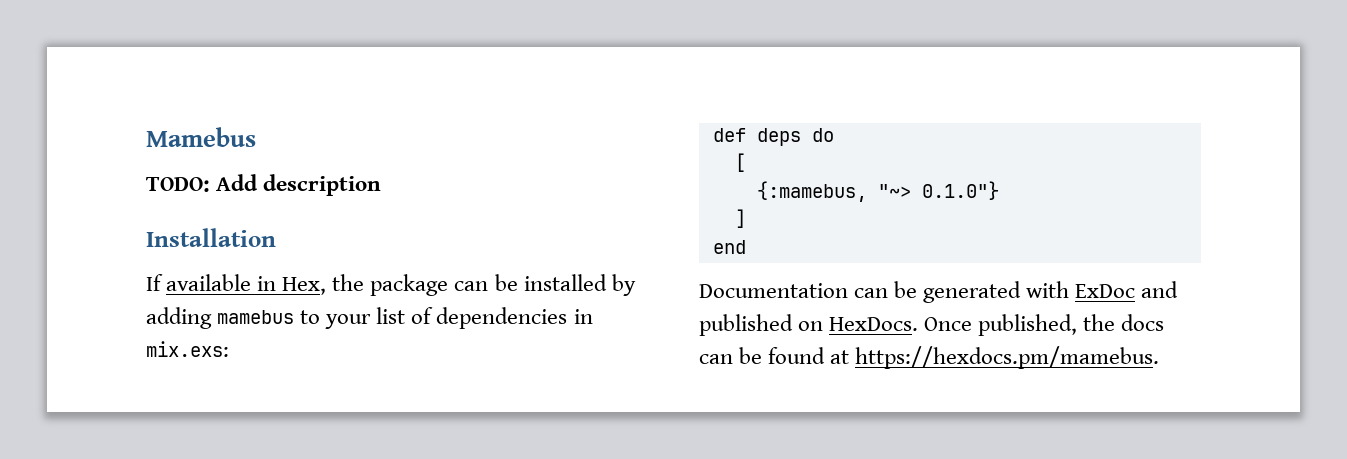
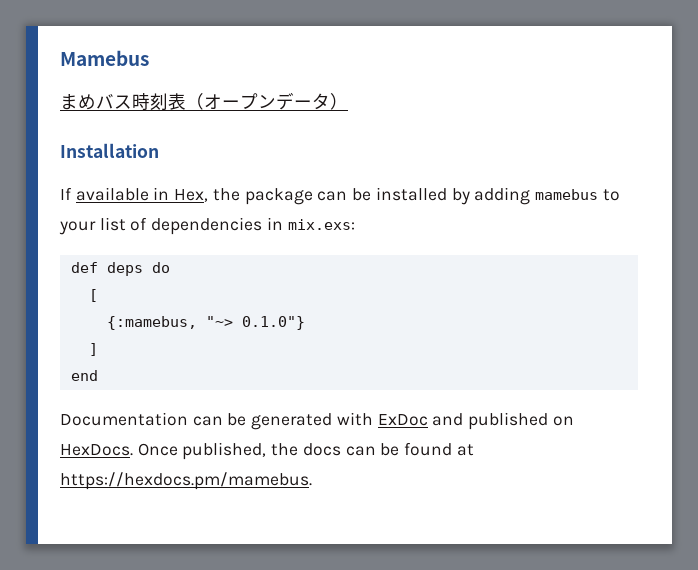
[146,174,382,196] TODO: Add description -> [60,92,348,111] まめバス時刻表（オープンデータ）

